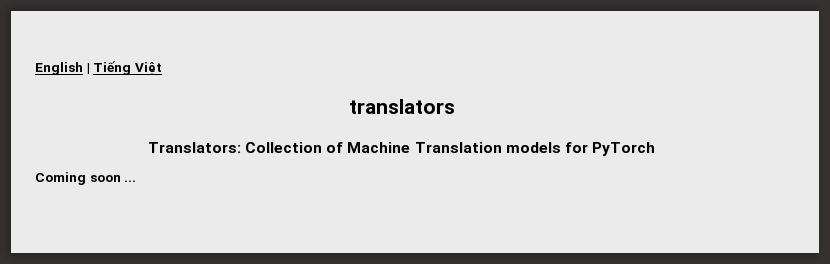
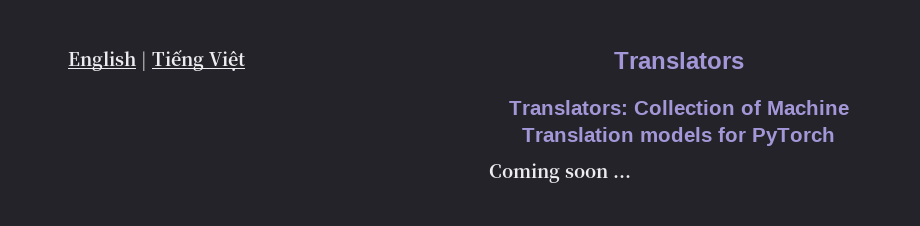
[348,99,455,114] translators -> [613,52,744,69] Translators

